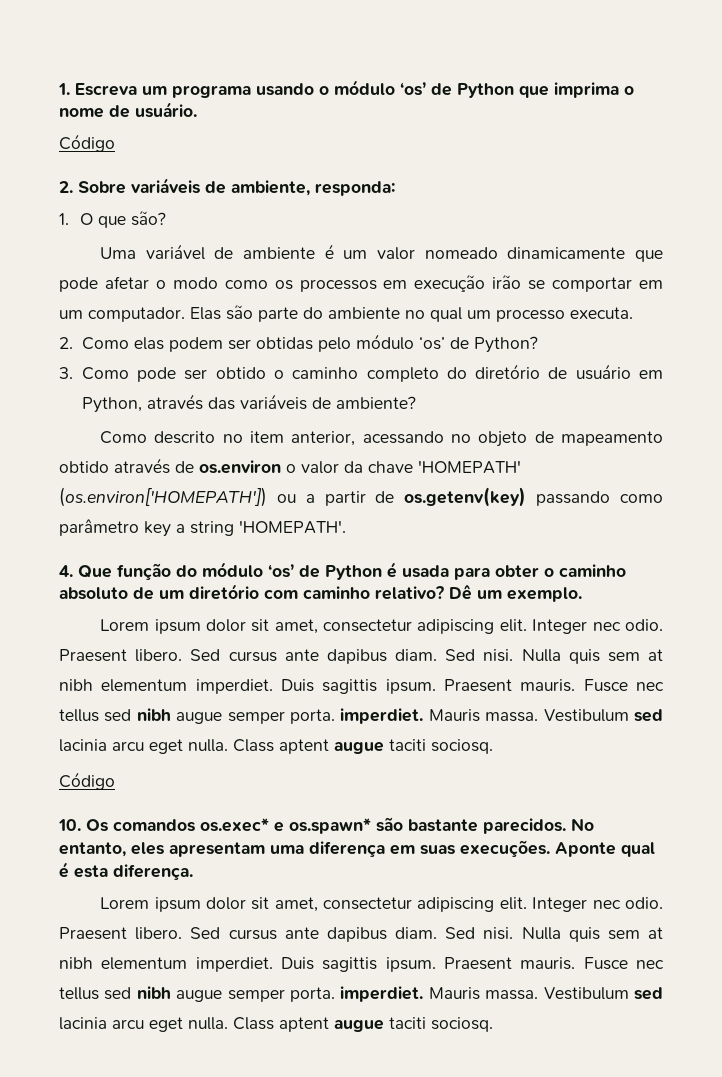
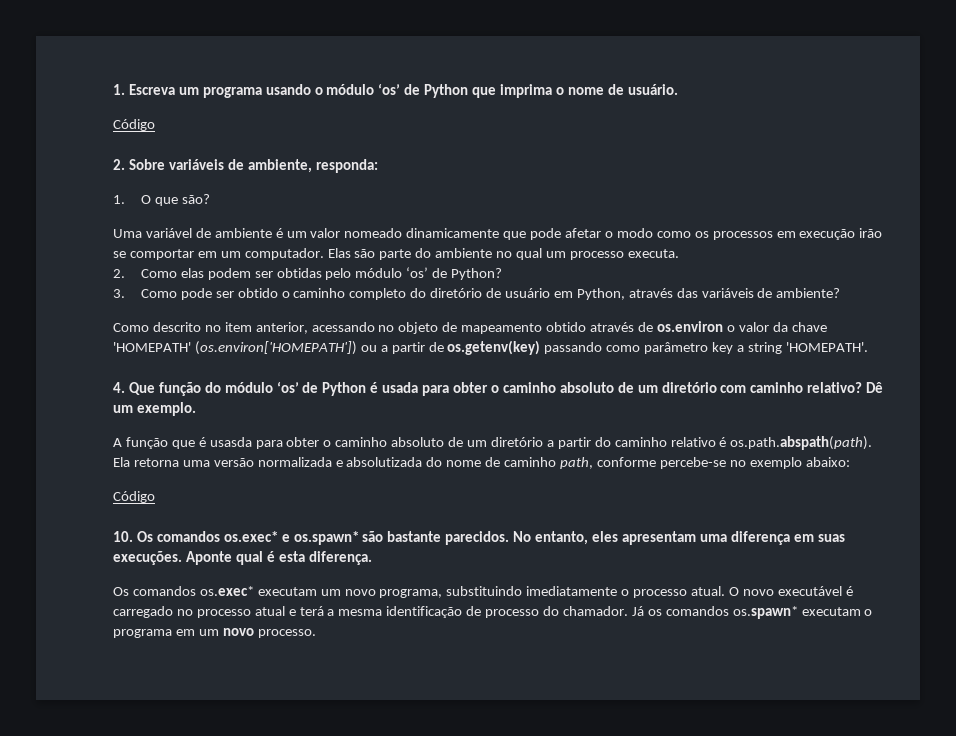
[100,619,663,634] [59,649,663,664] [59,679,664,694] [59,708,663,724] [59,739,493,754] Lorem ipsum dolor sit amet, consectetur adipiscing elit. Integer nec odio. Praesent libero. Sed cursus ante dapibus diam. Sed nisi. Nulla quis sem at nibh elementum imperdiet. Duis sagittis ipsum. Praesent mauris. Fusce nec tellus sed nibh augue semper porta. imperdiet. Mauris massa. Vestibulum sed lacinia arcu eget nulla. Class aptent augue taciti sociosq. -> [113,436,873,450] [113,457,850,469] A função que é usasda para obter o caminho absoluto de um diretório a partir do caminho relativo é os.path.abspath(path). Ela retorna uma versão normalizada e absolutizada do nome de caminho path, conforme percebe-se no exemplo abaixo:
[100,897,663,912] [59,927,663,942] [59,957,664,972] [59,986,663,1002] [59,1017,493,1032] Lorem ipsum dolor sit amet, consectetur adipiscing elit. Integer nec odio. Praesent libero. Sed cursus ante dapibus diam. Sed nisi. Nulla quis sem at nibh elementum imperdiet. Duis sagittis ipsum. Praesent mauris. Fusce nec tellus sed nibh augue semper porta. imperdiet. Mauris massa. Vestibulum sed lacinia arcu eget nulla. Class aptent augue taciti sociosq. -> [113,586,853,598] [113,606,873,619] [113,628,316,638] Os comandos os.exec* executam um novo programa, substituindo imediatamente o processo atual. O novo executável é carregado no processo atual e terá a mesma identificação de processo do chamador. Já os comandos os.spawn* executam o programa em um novo processo.

